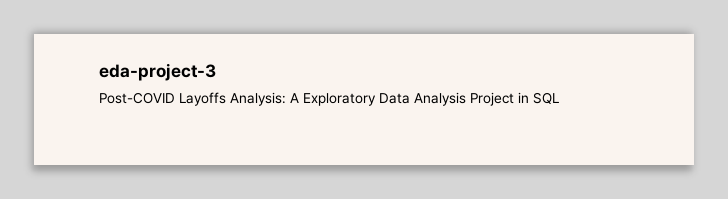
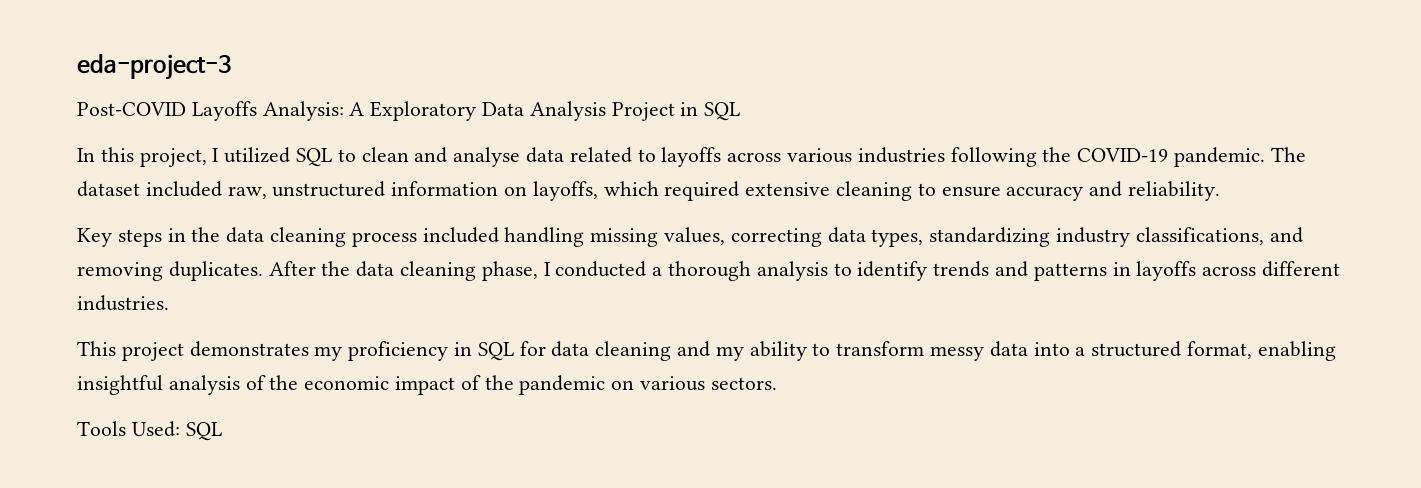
(559, 98) none -> [77,147,1306,167] [77,181,1221,201] [77,227,1303,247] [77,261,1341,281] [77,295,169,311] [77,341,1336,361] [77,375,777,395] [77,421,222,441] // In this project, I utilized SQL to clean and analyse data related to layoffs across various industries following the COVID-19 pandemic. The dataset included raw, unstructured information on layoffs, which required extensive cleaning to ensure accuracy and reliability. // Key steps in the data cleaning process included handling missing values, correcting data types, standardizing industry classifications, and removing duplicates. After the data cleaning phase, I conducted a thorough analysis to identify trends and patterns in layoffs across different industries. // This project demonstrates my proficiency in SQL for data cleaning and my ability to transform messy data into a structured format, enabling insightful analysis of the economic impact of the pandemic on various sectors. // Tools Used: SQL

